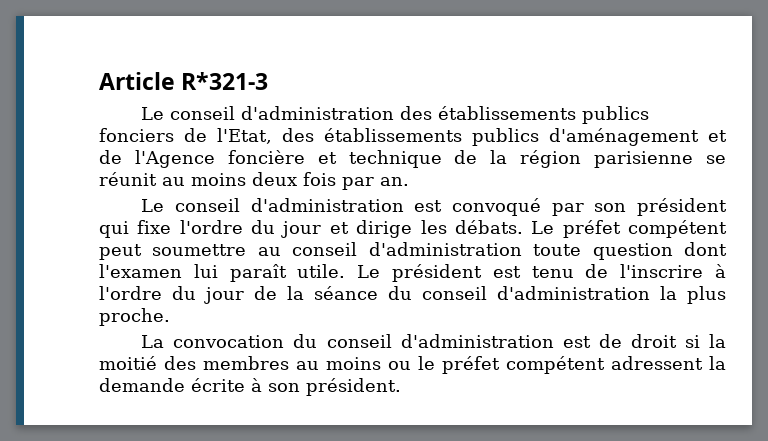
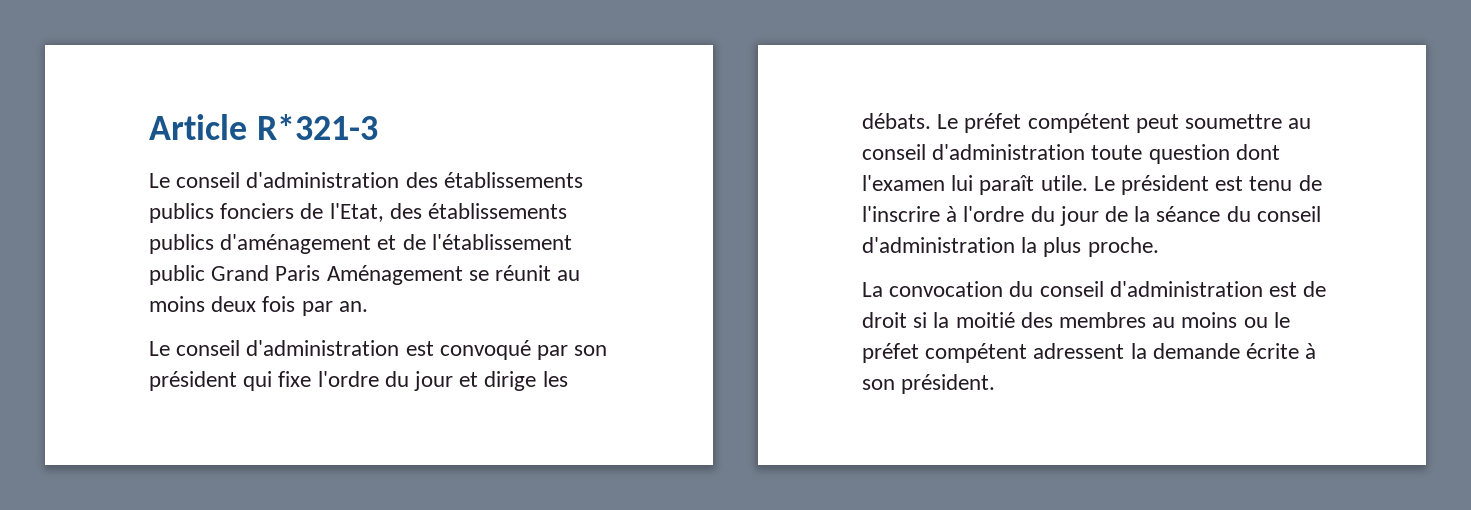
[134,150,694,168] l'Agence foncière et technique de la région parisienne -> [431,234,572,250] [149,265,463,285] l'établissement public Grand Paris Aménagement

